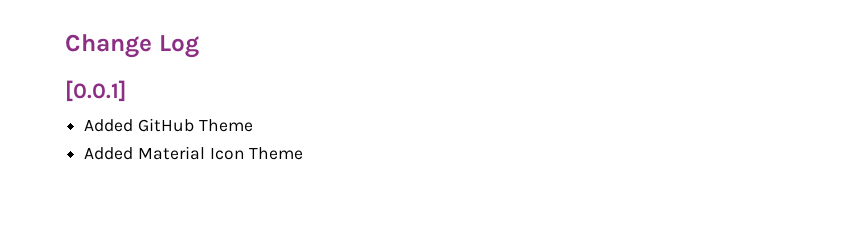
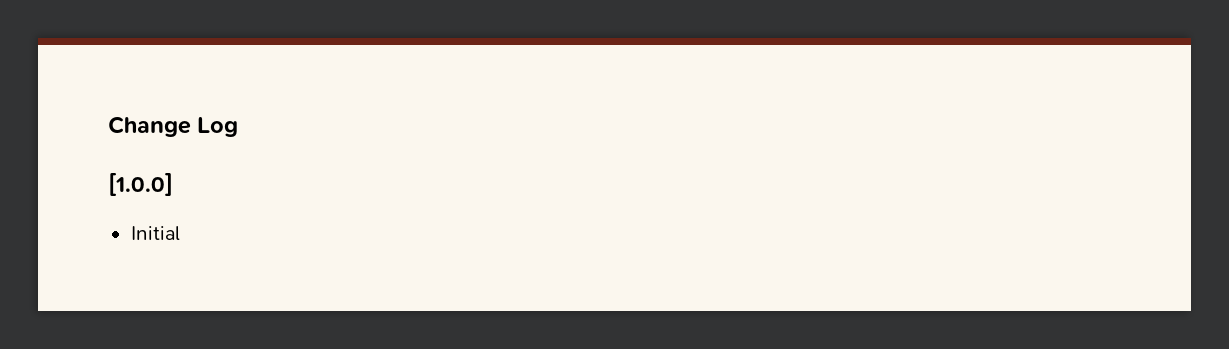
[65,80,126,102] [84,118,253,132] [84,146,304,160] [0.0.1] // Added GitHub Theme // Added Material Icon Theme -> [108,173,173,196] [130,226,180,241] [1.0.0] // Initial

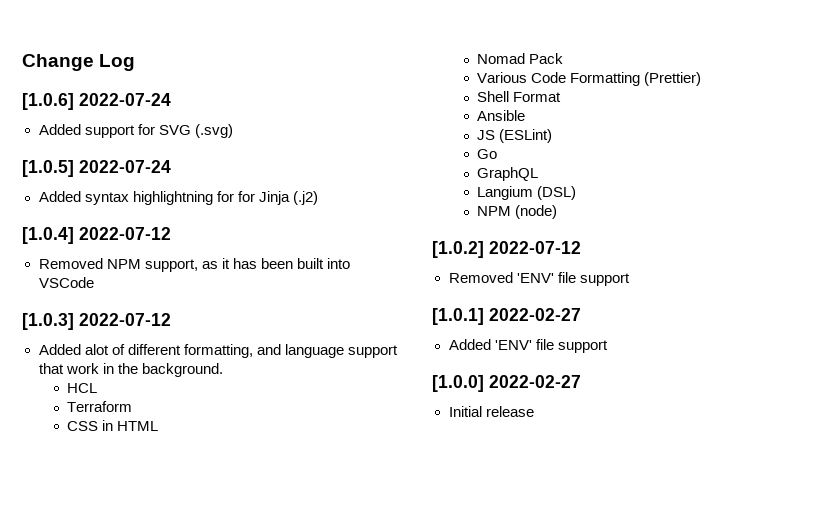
(239, 127) none -> [22,93,171,110] [38,124,233,138] [22,160,171,177] [38,191,318,205] [22,227,171,244] [38,258,350,272] [38,277,94,288] [22,313,171,330] [38,344,398,358] [38,363,223,377] [67,383,98,393] [67,401,133,412] [67,420,159,431] [477,53,564,64] [477,72,702,86] [477,91,562,102] [477,110,526,121] [477,129,553,143] [477,149,498,159] [477,167,539,181] [477,186,577,200] [477,205,558,219] [432,241,581,258] [448,272,630,286] [432,308,581,325] [448,339,608,353] // [1.0.6] 2022-07-24 // Added support for SVG (.svg) // [1.0.5] 2022-07-24 // Added syntax highlightning for for Jinja (.j2) // [1.0.4] 2022-07-12 // Removed NPM support, as it has been built into VSCode // [1.0.3] 2022-07-12 // Added alot of different formatting, and language support that work in the background. // HCL // Terraform // CSS in HTML // Nomad Pack // Various Code Formatting (Prettier) // Shell Format // Ansible // JS (ESLint) // Go // GraphQL // Langium (DSL) // NPM (node) // [1.0.2] 2022-07-12 // Removed 'ENV' file support // [1.0.1] 2022-02-27 // Added 'ENV' file support
(173, 184) none -> [489,375,581,388] 2022-02-27
(180, 233) none -> [485,406,534,417] release

